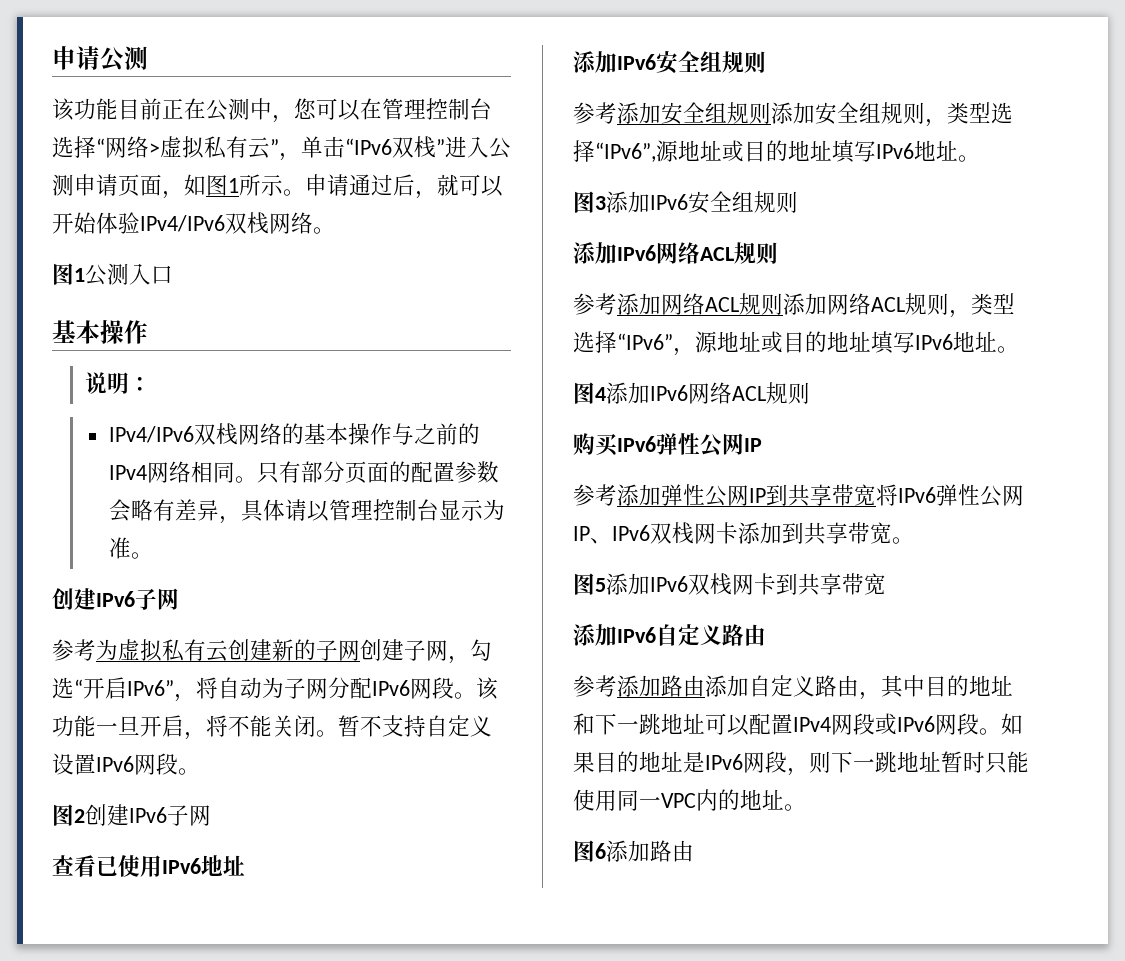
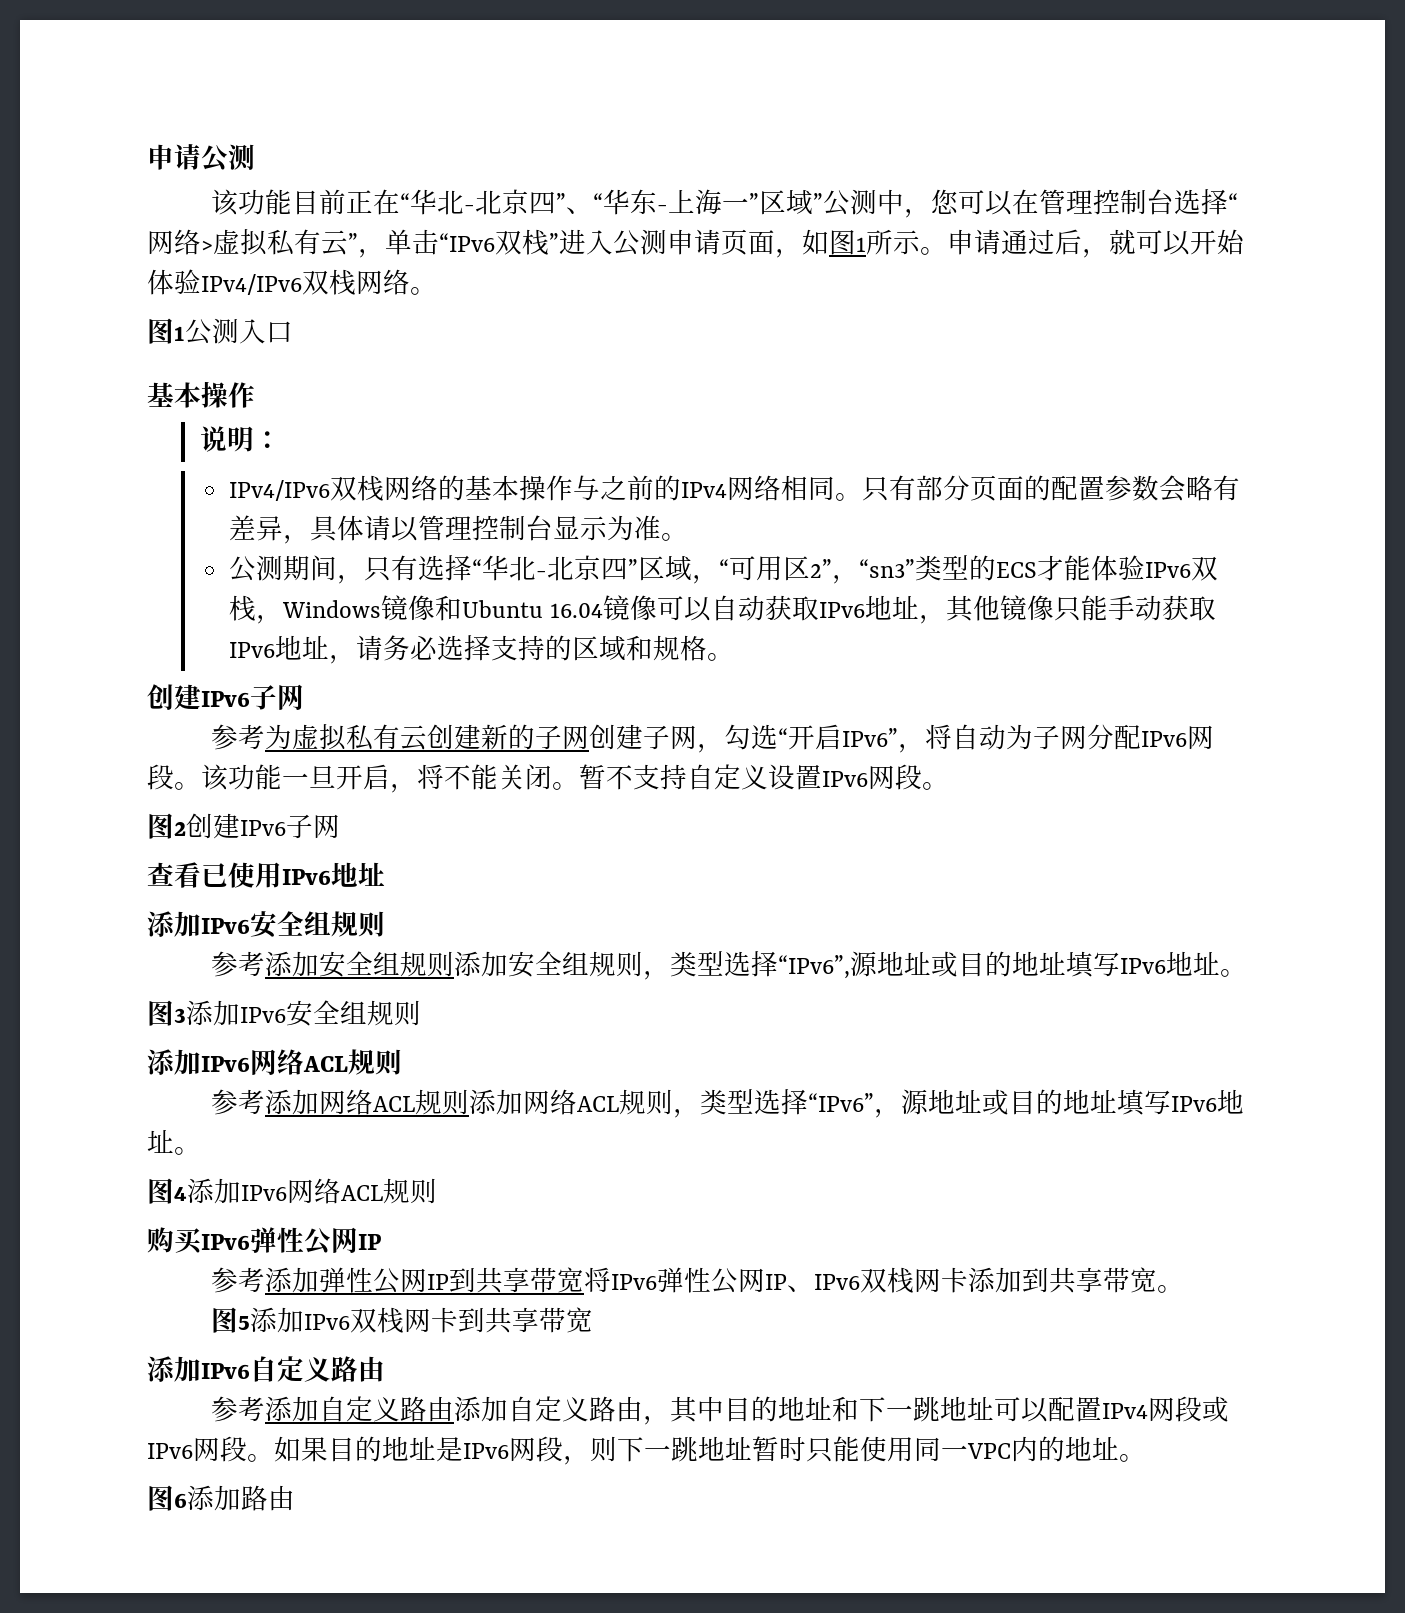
(206, 109) none -> [400,189,824,215] “华北-北京四”、“华东-上海一”区域”
(153, 555) none -> [229,555,1219,584] [229,595,1217,624] [229,635,735,664] // 公测期间，只有选择“华北-北京四”区域，“可用区2”，“sn3”类型的ECS才能体验IPv6双栈，Windows镜像和Ubuntu 16.04镜像可以自动获取IPv6地址，其他镜像只能手动获取IPv6地址，请务必选择支持的区域和规格。
(661, 686) none -> [319,1396,401,1422] 自定义

